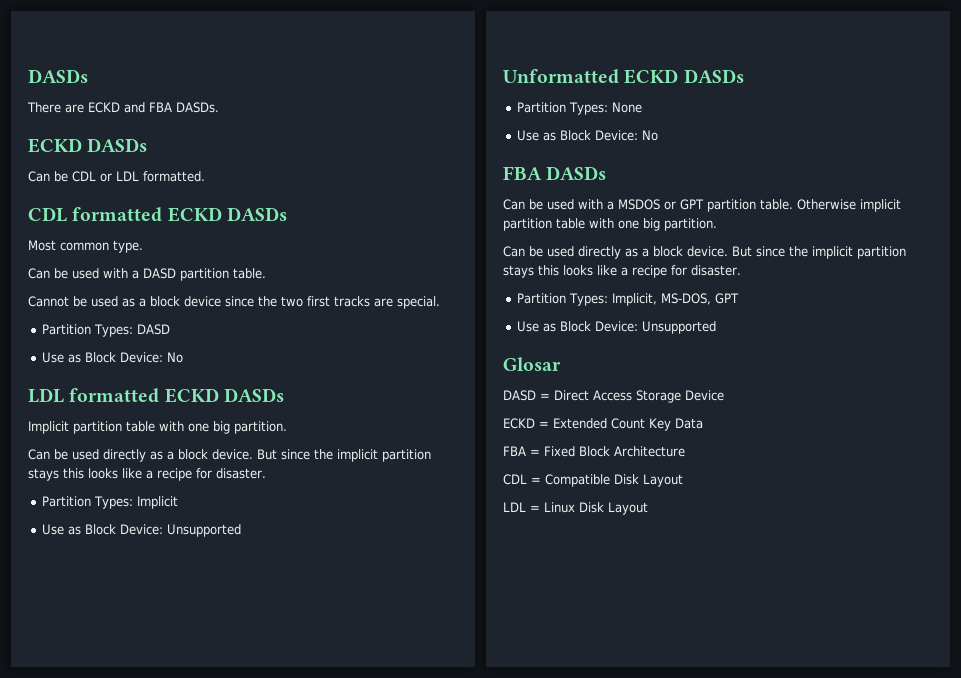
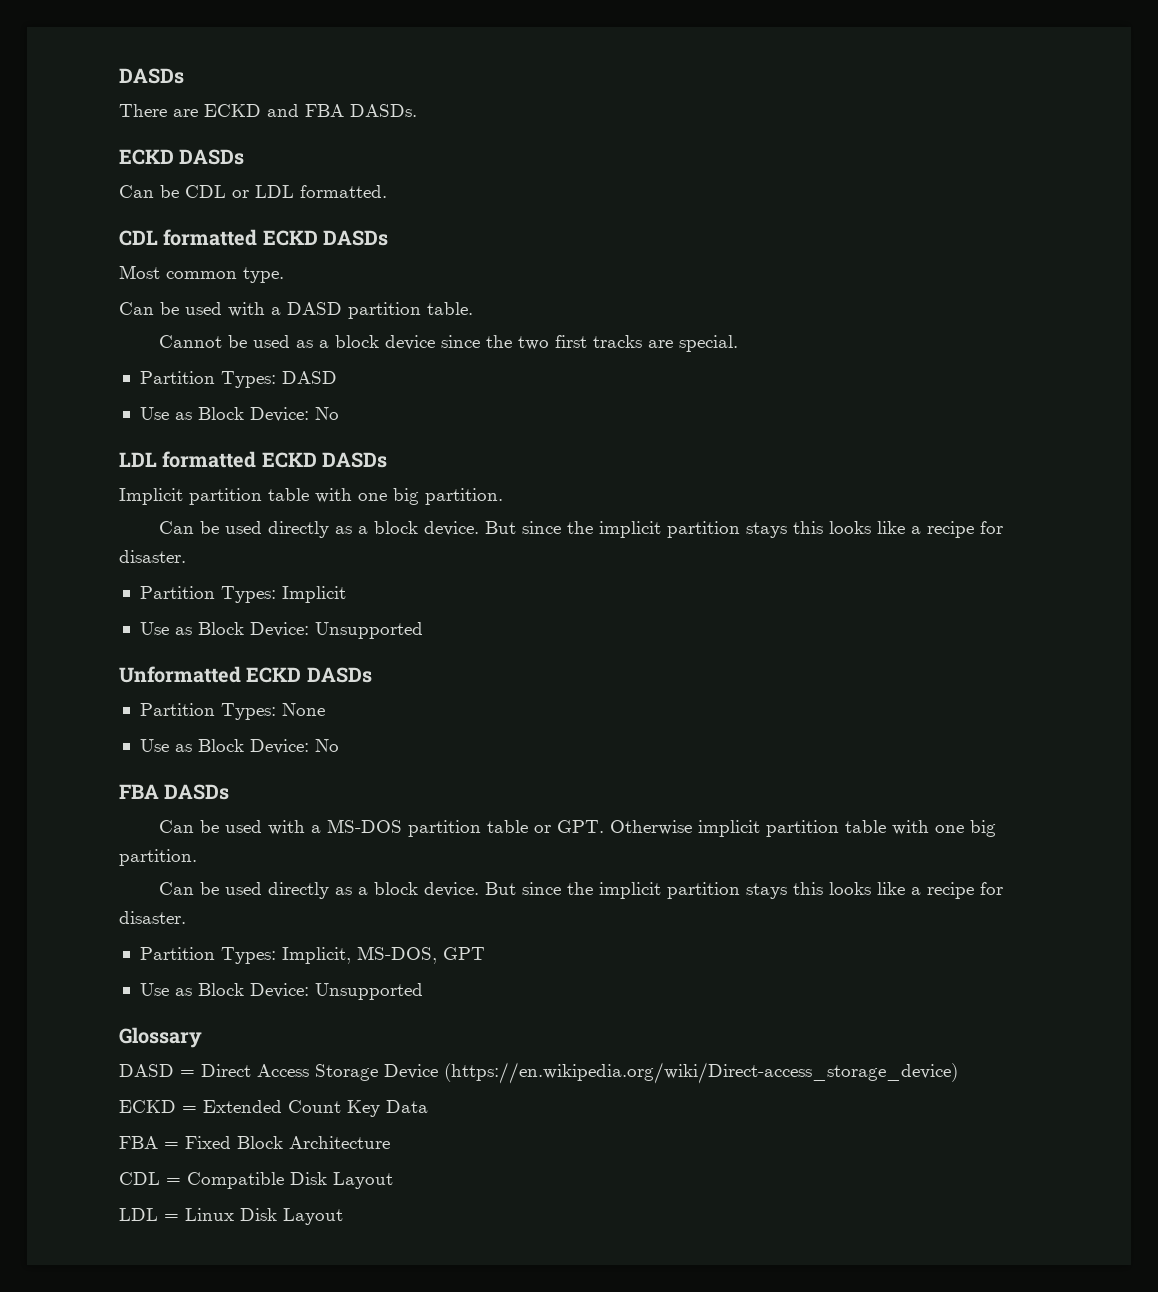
[618,199,793,212] MSDOS or GPT partition table. -> [327,819,605,837] MS-DOS partition table or GPT.
[503,357,561,371] Glosar -> [119,1027,202,1048] Glossary
(724, 395) none -> [444,1062,958,1084] (https://en.wikipedia.org/wiki/Direct-access_storage_device)

